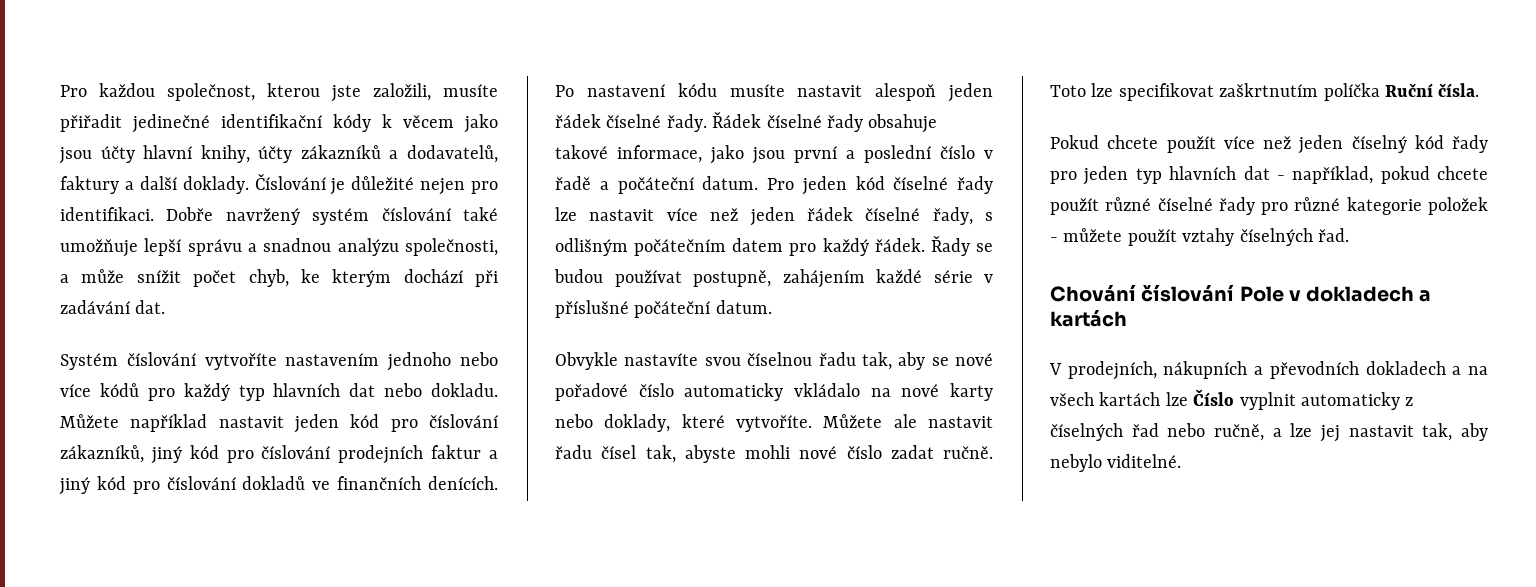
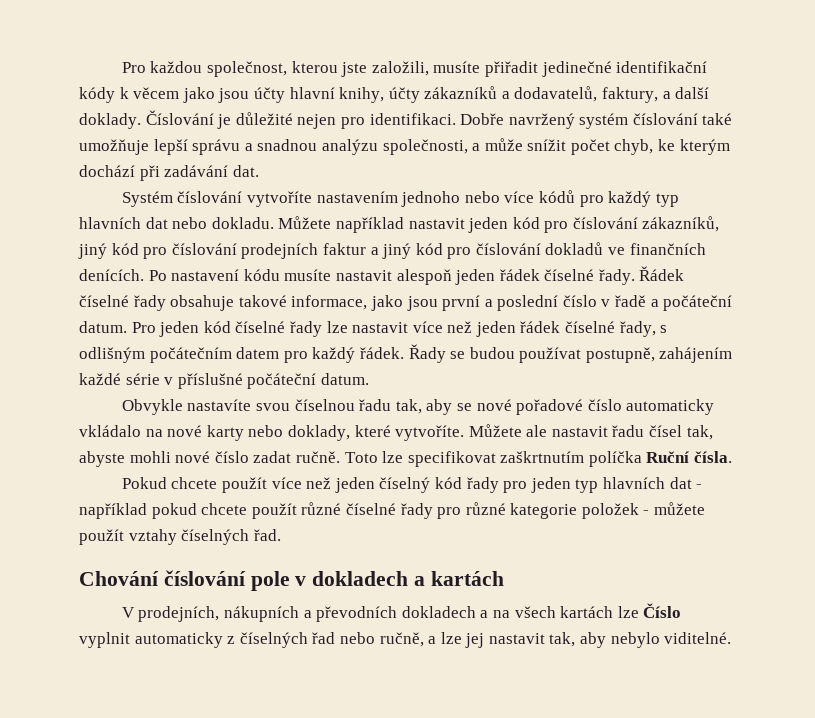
[60,176,119,194] faktury -> [602,87,659,103] faktury,
[1292,166,1374,184] například, -> [79,503,147,519] například
[1239,286,1284,302] Pole -> [250,571,290,591] pole

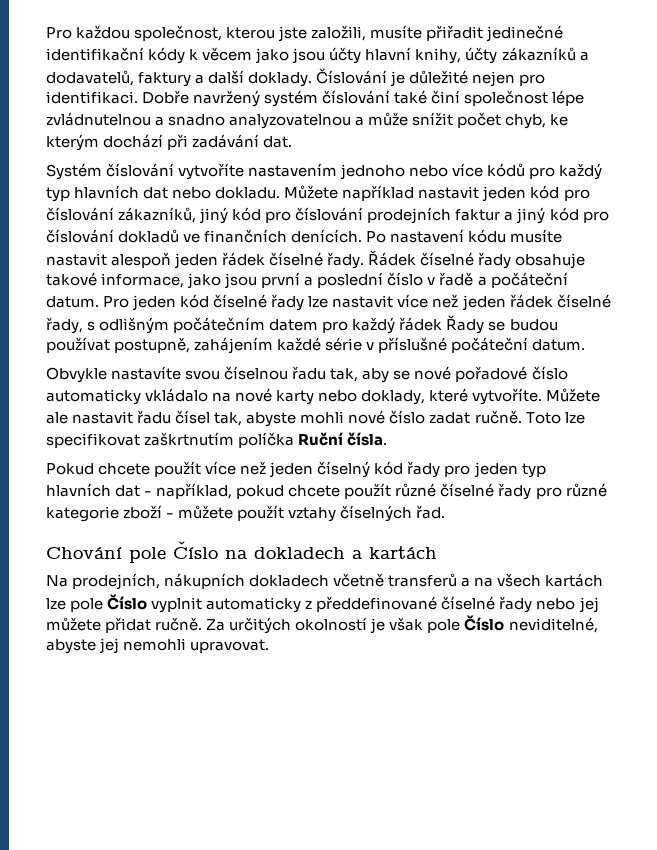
[602,87,659,103] faktury, -> [138,72,192,87] faktury
[79,139,468,155] umožňuje lepší správu a snadnou analýzu společnosti, -> [431,90,585,106] [46,112,352,129] činí společnost lépe zvládnutelnou a snadno analyzovatelnou
[359,347,404,359] řádek. -> [399,317,443,331] řádek
[79,503,147,519] například -> [156,483,233,499] například,
[581,503,639,519] položek -> [123,505,163,519] zboží
[163,570,307,591] číslování pole v -> [129,541,248,563] pole Číslo na
[121,607,135,618] V -> [46,575,68,587] Na
[303,606,476,622] a převodních dokladech -> [249,573,458,587] dokladech včetně transferů
(639, 612) none -> [70,598,104,612] pole
[239,632,732,648] číselných řad nebo ručně, a lze jej nastavit tak, aby nebylo viditelné. -> [316,596,599,613] [46,615,598,634] [46,638,270,654] předdefinované číselné řady nebo jej můžete přidat ručně. Za určitých okolností je však pole Číslo neviditelné, abyste jej nemohli upravovat.

